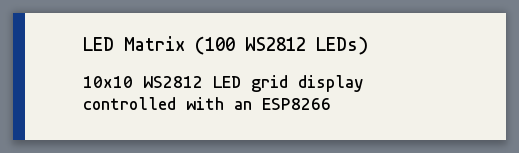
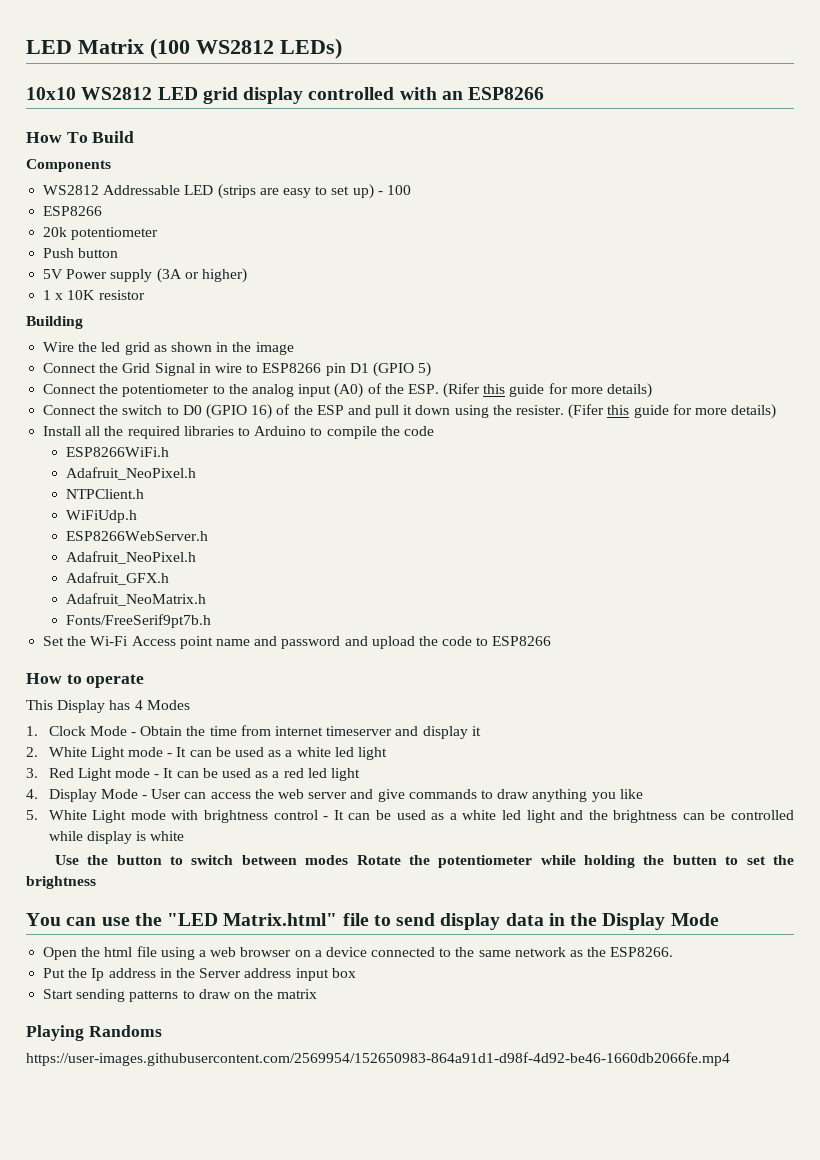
(331, 104) none -> [26,131,135,143] [26,159,111,172] [43,184,411,199] [43,206,103,216] [43,227,159,240] [43,248,119,258] [43,268,247,283] [43,290,145,300] [26,316,83,329] [43,342,294,355] [43,362,432,377] [43,383,653,398] [43,404,777,419] [43,426,434,439] [65,447,169,457] [65,467,196,480] [65,489,144,499] [65,510,137,523] [65,531,208,541] [65,551,196,564] [65,572,169,585] [65,593,206,606] [65,614,211,628] [43,636,552,649] [26,673,145,688] [26,700,190,713] [26,725,481,739] [26,747,387,760] [26,768,360,781] [26,789,643,802] [26,810,794,823] [48,831,185,844] [54,855,794,868] [26,876,96,889] [26,913,719,930] [43,946,674,960] [43,968,356,981] [43,989,318,1002] [26,1025,162,1041] [26,1052,730,1066] // How To Build // Components // WS2812 Addressable LED (strips are easy to set up) - 100 // ESP8266 // 20k potentiometer // Push button // 5V Power supply (3A or higher) // 1 x 10K resistor // Building // Wire the led grid as shown in the image // Connect the Grid Signal in wire to ESP8266 pin D1 (GPIO 5) // Connect the potentiometer to the analog input (A0) of the ESP. (Rifer this guide for more details) // Connect the switch to D0 (GPIO 16) of the ESP and pull it down using the resister. (Fifer this guide for more details) // Install all the required libraries to Arduino to compile the code // ESP8266WiFi.h // Adafruit_NeoPixel.h // NTPClient.h // WiFiUdp.h // ESP8266WebServer.h // Adafruit_NeoPixel.h // Adafruit_GFX.h // Adafruit_NeoMatrix.h // Fonts/FreeSerif9pt7b.h // Set the Wi-Fi Access point name and password and upload the code to ESP8266 // How to operate // This Display has 4 Modes // 1. Clock Mode - Obtain the time from internet timeserver and display it // 2. White Light mode - It can be used as a white led light // 3. Red Light mode - It can be used as a red led light // 4. Display Mode - User can access the web server and give commands to draw anything you like // 5. White Light mode with brightness control - It can be used as a white led light and the brightness can be controlled while display is white // Use the button to switch between modes Rotate the potentiometer while holding the butten to set the brightness // You can use the "LED Matrix.html" file to send display data in the Display Mode // Open the html file using a web browser on a device connected to the same network as the ESP8266. // Put the Ip address in the Server address input box // Start sending patterns to draw on the matrix // Playing Randoms // https://user-images.githubusercontent.com/2569954/152650983-864a91d1-d98f-4d92-be46-1660db2066fe.mp4

